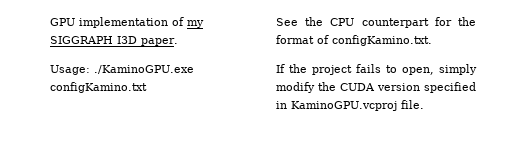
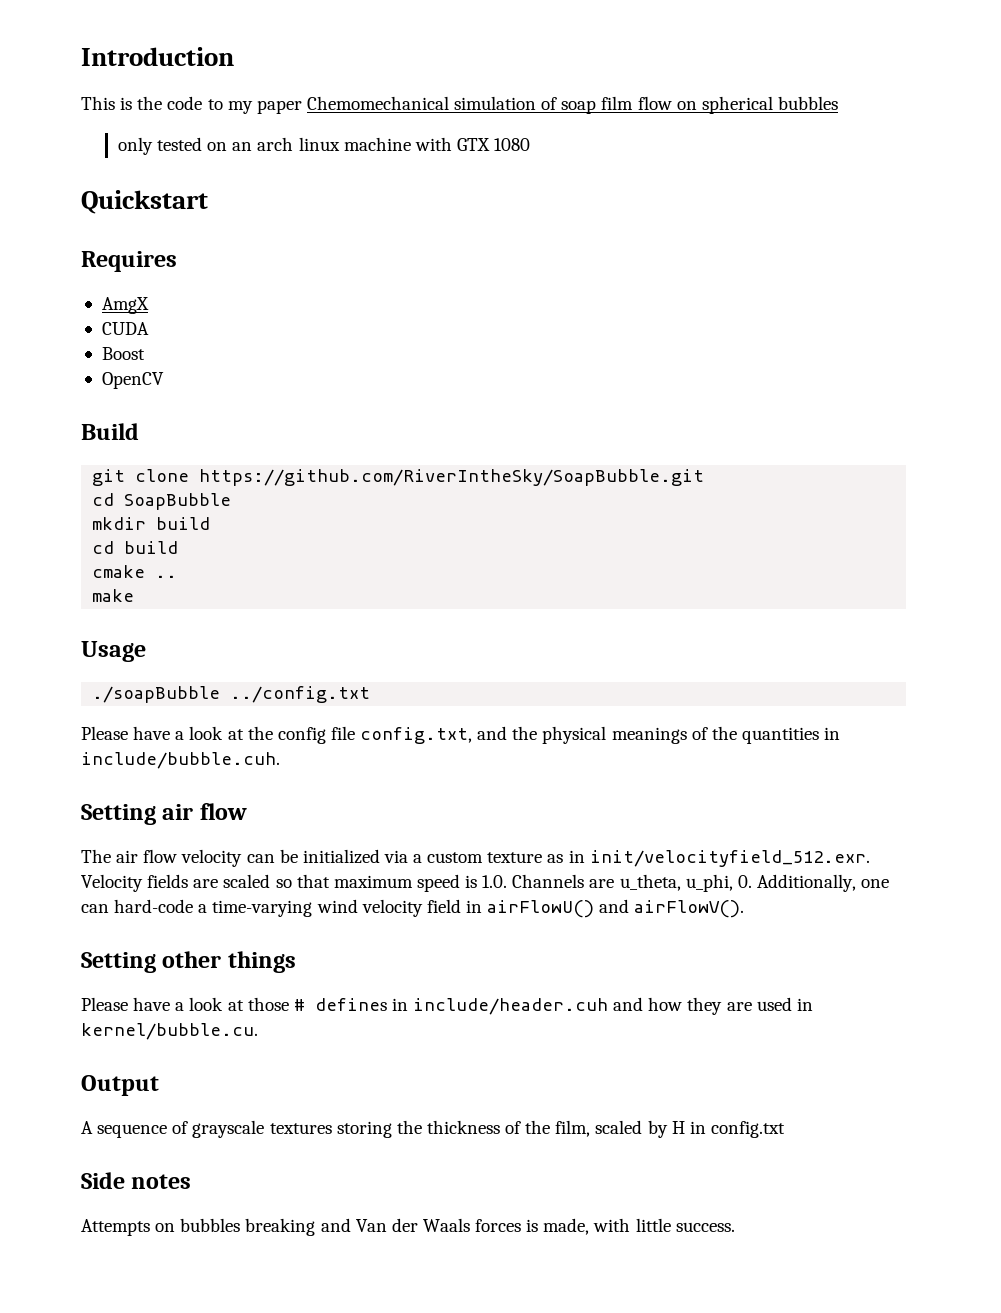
[50,17,204,28] [50,36,178,46] [50,65,194,75] [50,82,147,93] [276,17,476,28] [276,35,432,46] [276,64,477,75] [276,82,476,93] [276,100,424,111] GPU implementation of my SIGGRAPH I3D paper. // Usage: ./KaminoGPU.exe configKamino.txt // See the CPU counterpart for the format of configKamino.txt. // If the project fails to open, simply modify the CUDA version specified in KaminoGPU.vcproj file. -> [81,47,234,66] [81,96,838,114] [117,137,531,155] [81,190,208,214] [81,251,177,272] [101,297,149,314] [101,322,149,335] [101,347,145,360] [101,372,164,389] [81,423,139,440] [92,469,705,486] [92,493,232,510] [92,517,211,530] [92,541,179,554] [92,565,178,578] [92,589,135,602] [81,641,146,662] [92,686,371,703] [81,726,841,744] [81,752,280,769] [81,803,247,825] [81,849,870,867] [81,874,890,892] [81,899,745,918] [81,951,296,973] [81,997,813,1015] [81,1023,258,1040] [81,1075,159,1096] [81,1120,785,1138] [81,1172,192,1189] [81,1218,735,1236] Introduction // This is the code to my paper Chemomechanical simulation of soap film flow on spherical bubbles // only tested on an arch linux machine with GTX 1080 // Quickstart // Requires // AmgX // CUDA // Boost // OpenCV // Build // git clone https://github.com/RiverIntheSky/SoapBubble.git // cd SoapBubble // mkdir build // cd build // cmake .. // make // Usage // ./soapBubble ../config.txt // Please have a look at the config file config.txt, and the physical meanings of the quantities in include/bubble.cuh. // Setting air flow // The air flow velocity can be initialized via a custom texture as in init/velocityfield_512.exr. Velocity fields are scaled so that maximum speed is 1.0. Channels are u_theta, u_phi, 0. Additionally, one can hard-code a time-varying wind velocity field in airFlowU() and airFlowV(). // Setting other things // Please have a look at those # defines in include/header.cuh and how they are used in kernel/bubble.cu. // Output // A sequence of grayscale textures storing the thickness of the film, scaled by H in config.txt // Side notes // Attempts on bubbles breaking and Van der Waals forces is made, with little success.

